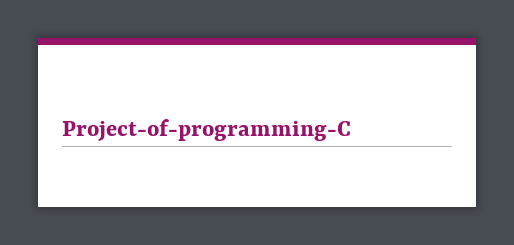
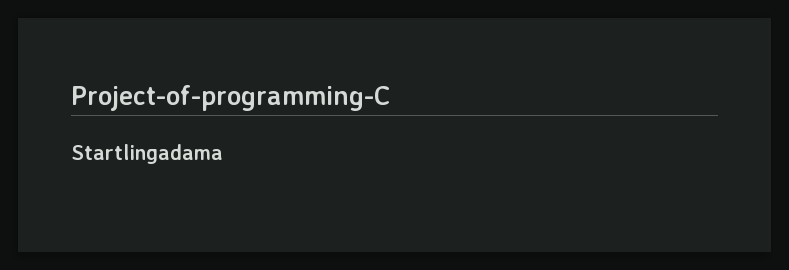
(351, 130) none -> [71,144,223,164] // Startlingadama

